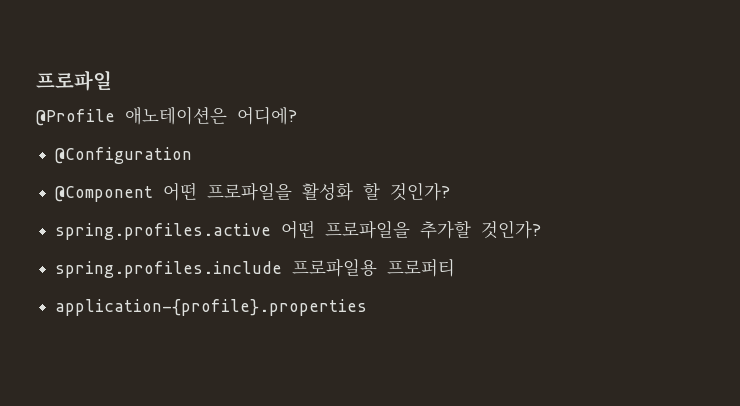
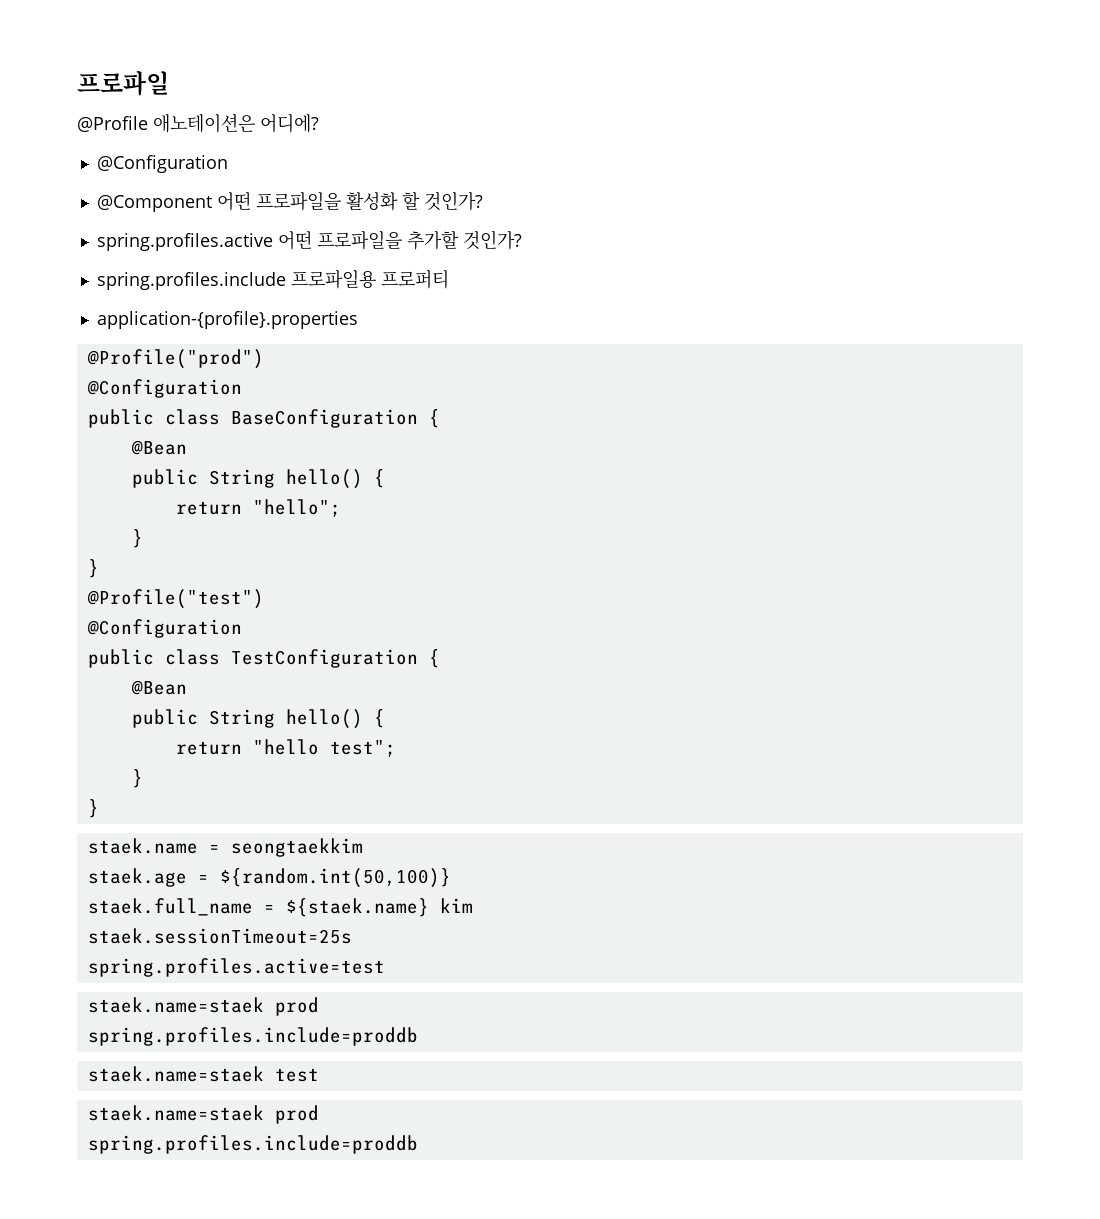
(368, 307) none -> [86,349,264,369] [86,379,242,398] [87,409,440,428] [130,440,187,455] [131,469,385,489] [175,499,341,517] [131,529,143,548] [87,559,99,578] [86,589,264,609] [86,619,242,638] [87,649,440,668] [130,680,187,695] [131,709,385,729] [175,739,396,757] [131,769,143,788] [87,799,99,818] [87,838,363,857] [87,868,451,888] [87,898,473,917] [87,928,352,944] [87,958,385,977] [87,997,319,1016] [87,1027,418,1046] [87,1066,319,1082] [87,1105,319,1124] [87,1135,418,1154] // @Profile("prod") // @Configuration // public class BaseConfiguration { // @Bean // public String hello() { // return "hello"; // } // } // @Profile("test") // @Configuration // public class TestConfiguration { // @Bean // public String hello() { // return "hello test"; // } // } // staek.name = seongtaekkim // staek.age = ${random.int(50,100)} // staek.full_name = ${staek.name} kim // staek.sessionTimeout=25s // spring.profiles.active=test // staek.name=staek prod // spring.profiles.include=proddb // staek.name=staek test // staek.name=staek prod // spring.profiles.include=proddb

